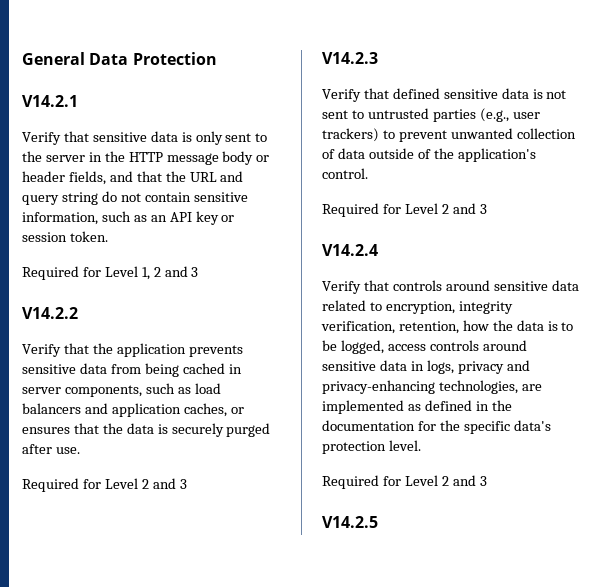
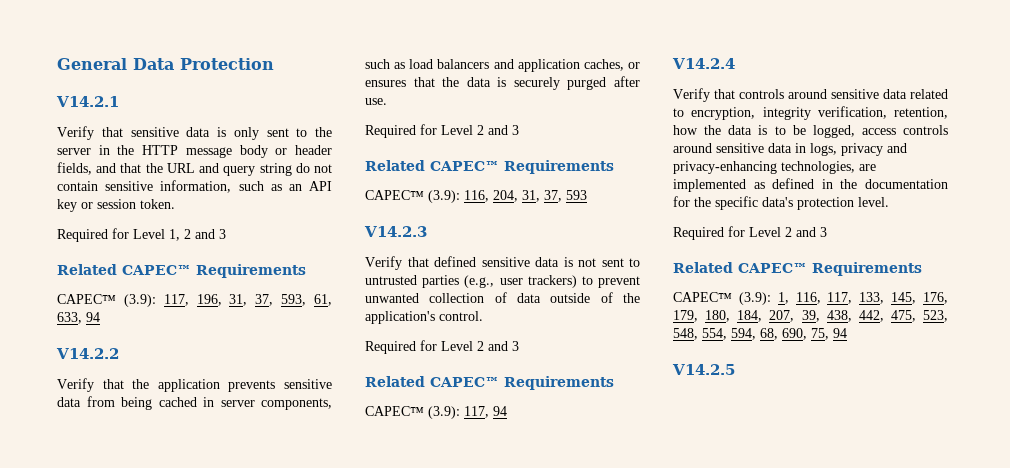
(199, 272) none -> [57,264,306,278] [57,294,332,307] [57,312,100,324] // Related CAPEC™ Requirements // CAPEC™ (3.9): 117, 196, 31, 37, 593, 61, 633, 94
(187, 484) none -> [365,160,614,174] [365,190,587,203] // Related CAPEC™ Requirements // CAPEC™ (3.9): 116, 204, 31, 37, 593
(487, 209) none -> [365,376,614,390] [365,406,507,419] // Related CAPEC™ Requirements // CAPEC™ (3.9): 117, 94
(487, 481) none -> [673,262,922,276] [673,292,948,305] [673,310,948,322] [673,328,847,340] // Related CAPEC™ Requirements // CAPEC™ (3.9): 1, 116, 117, 133, 145, 176, 179, 180, 184, 207, 39, 438, 442, 475, 523, 548, 554, 594, 68, 690, 75, 94

